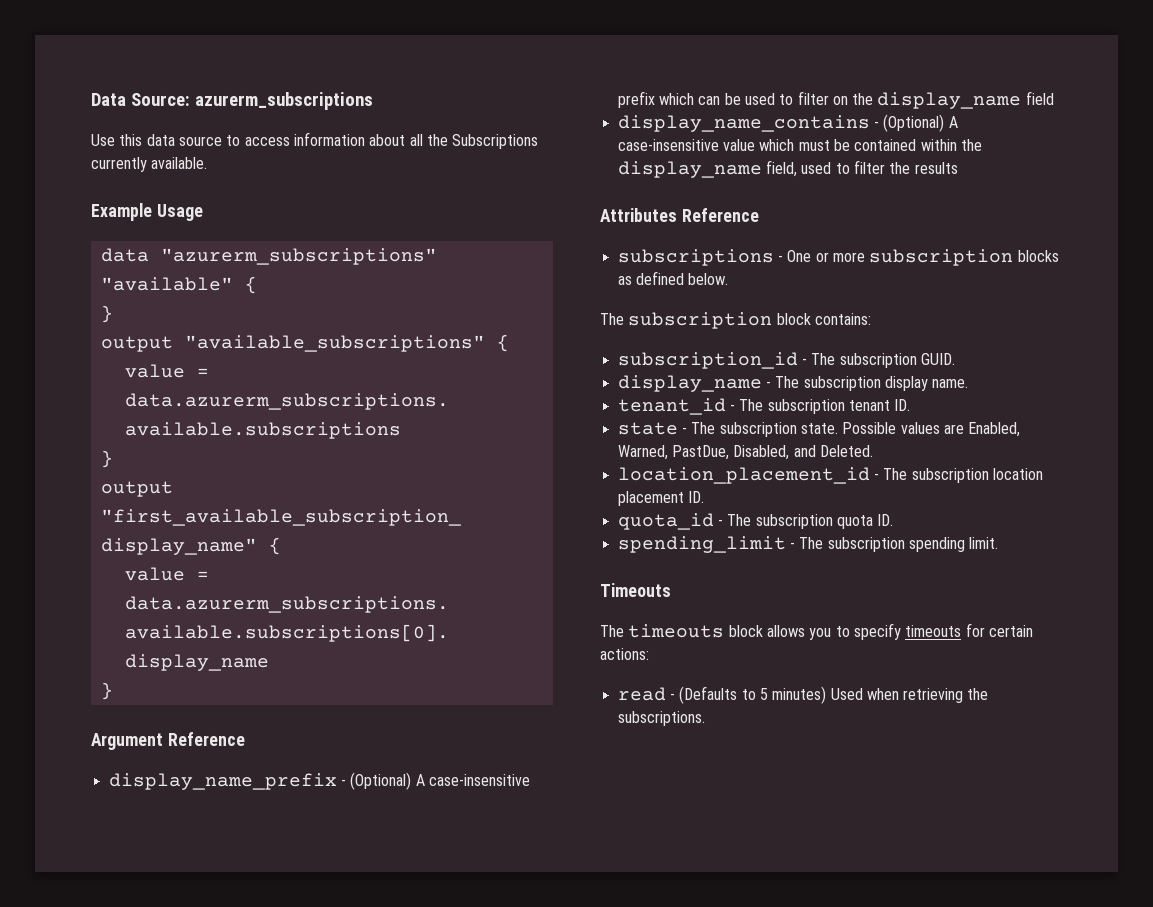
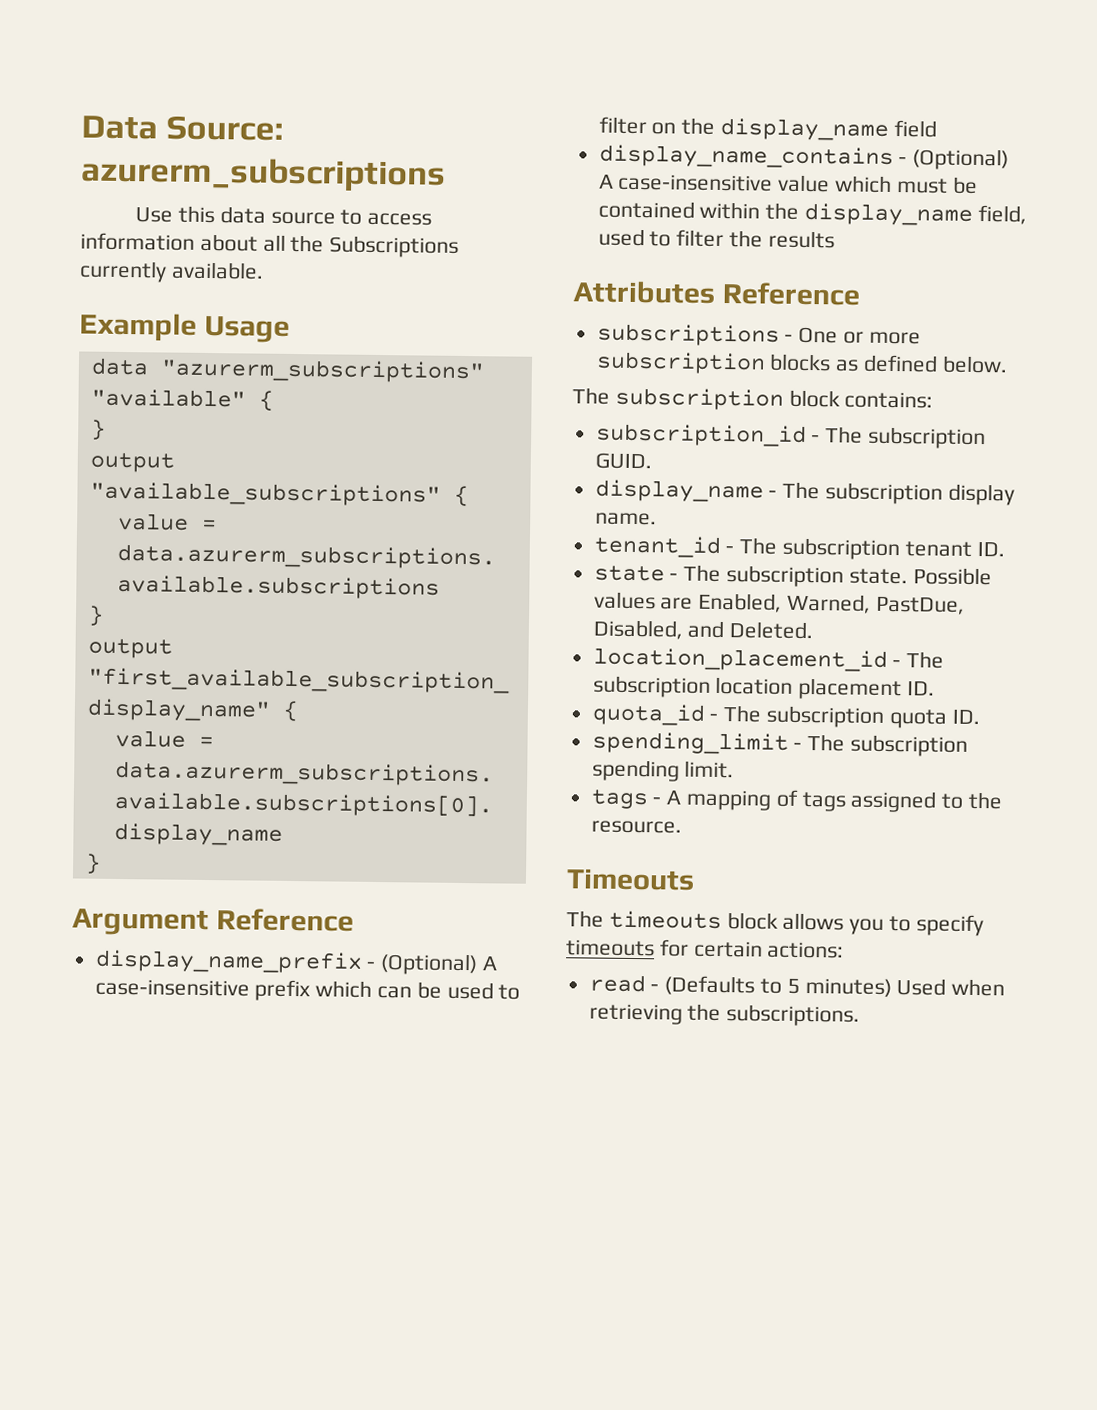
(999, 543) none -> [590,789,1004,813] [590,820,682,834] // tags - A mapping of tags assigned to the resource.

